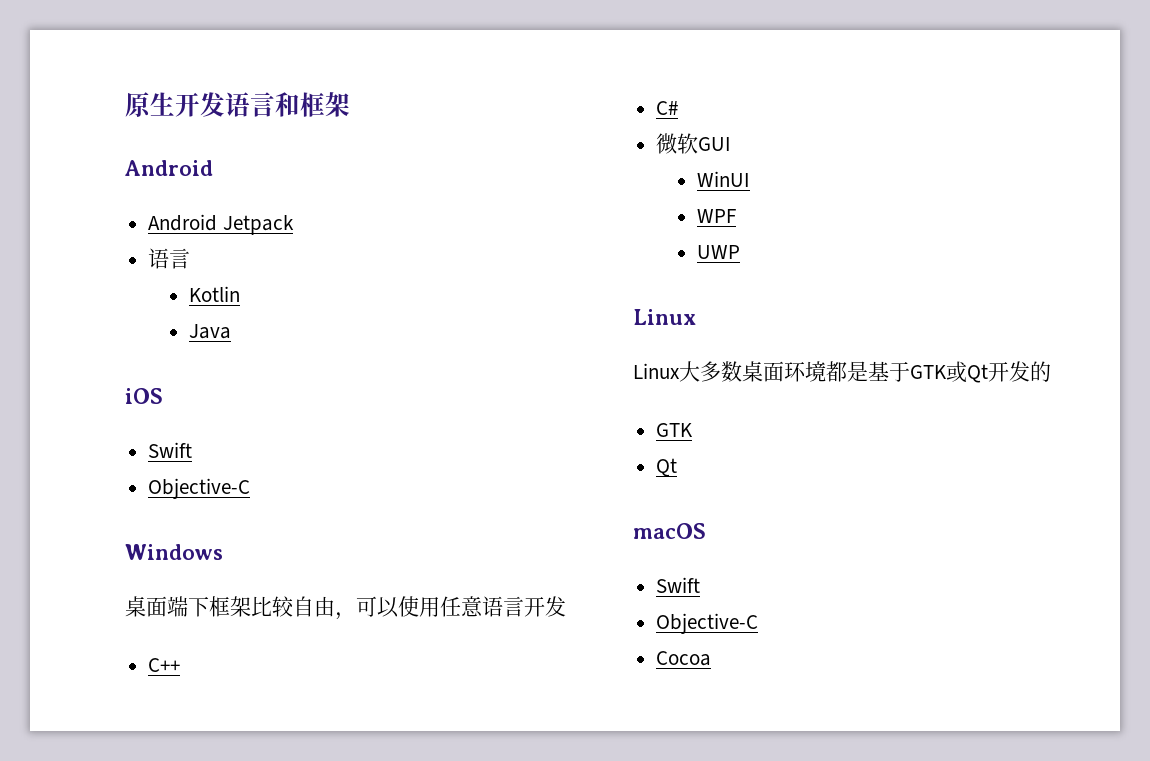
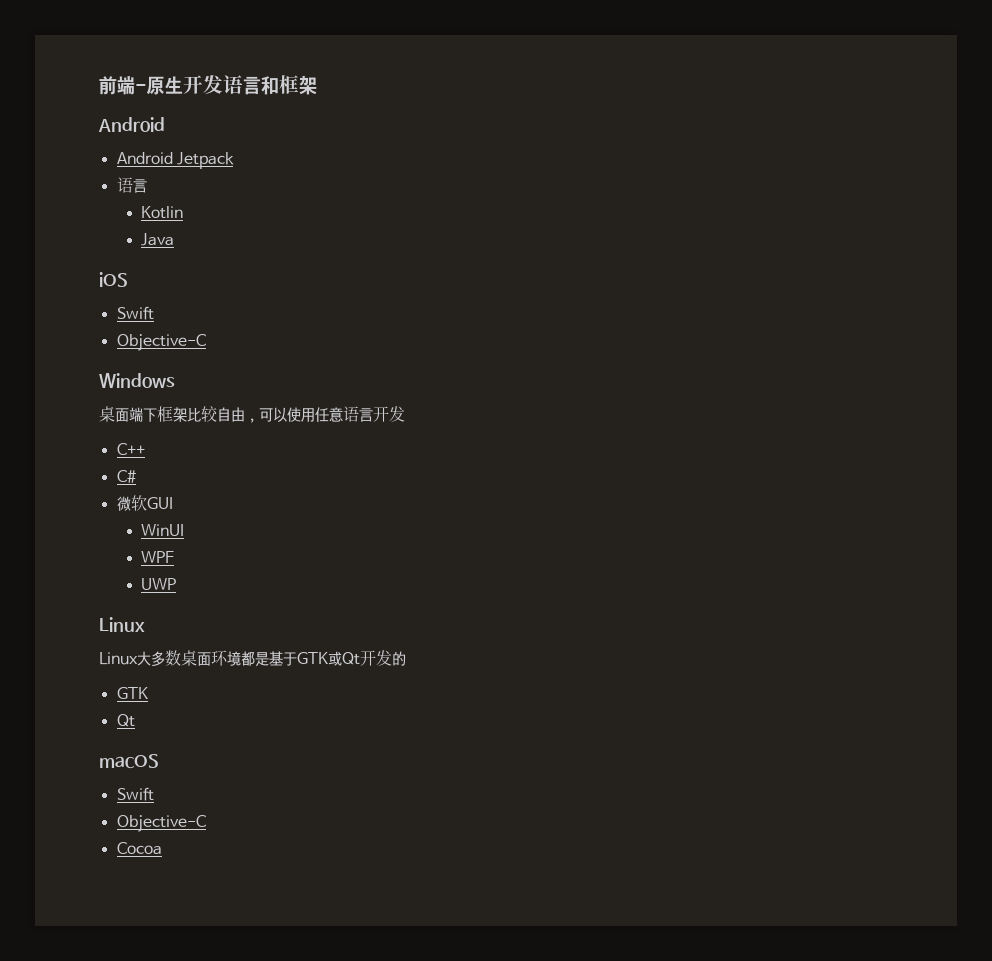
(125, 104) none -> [99,76,147,95] 前端-

